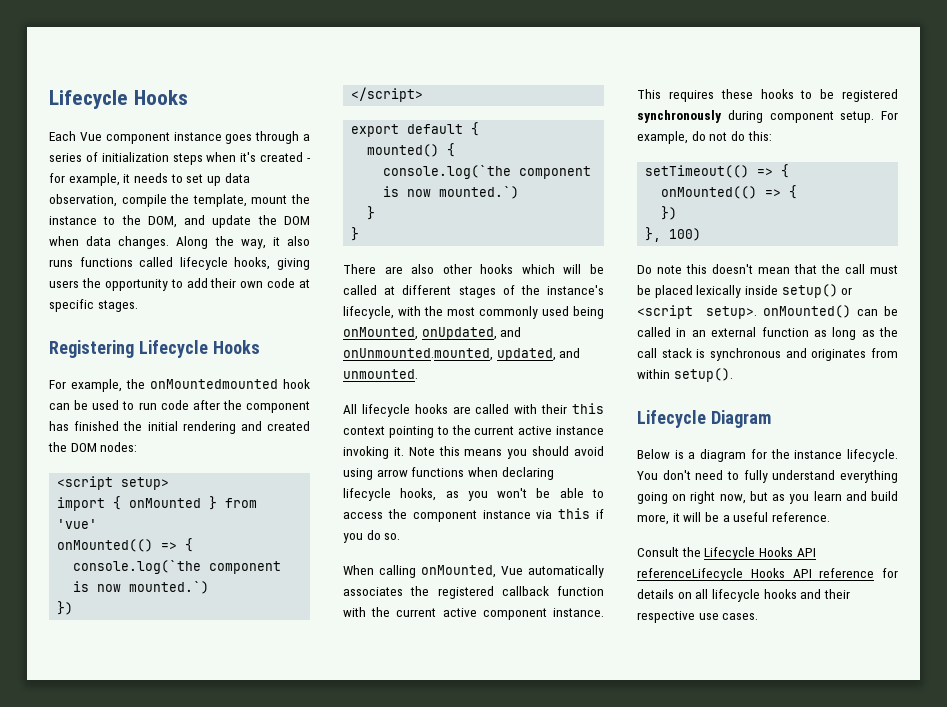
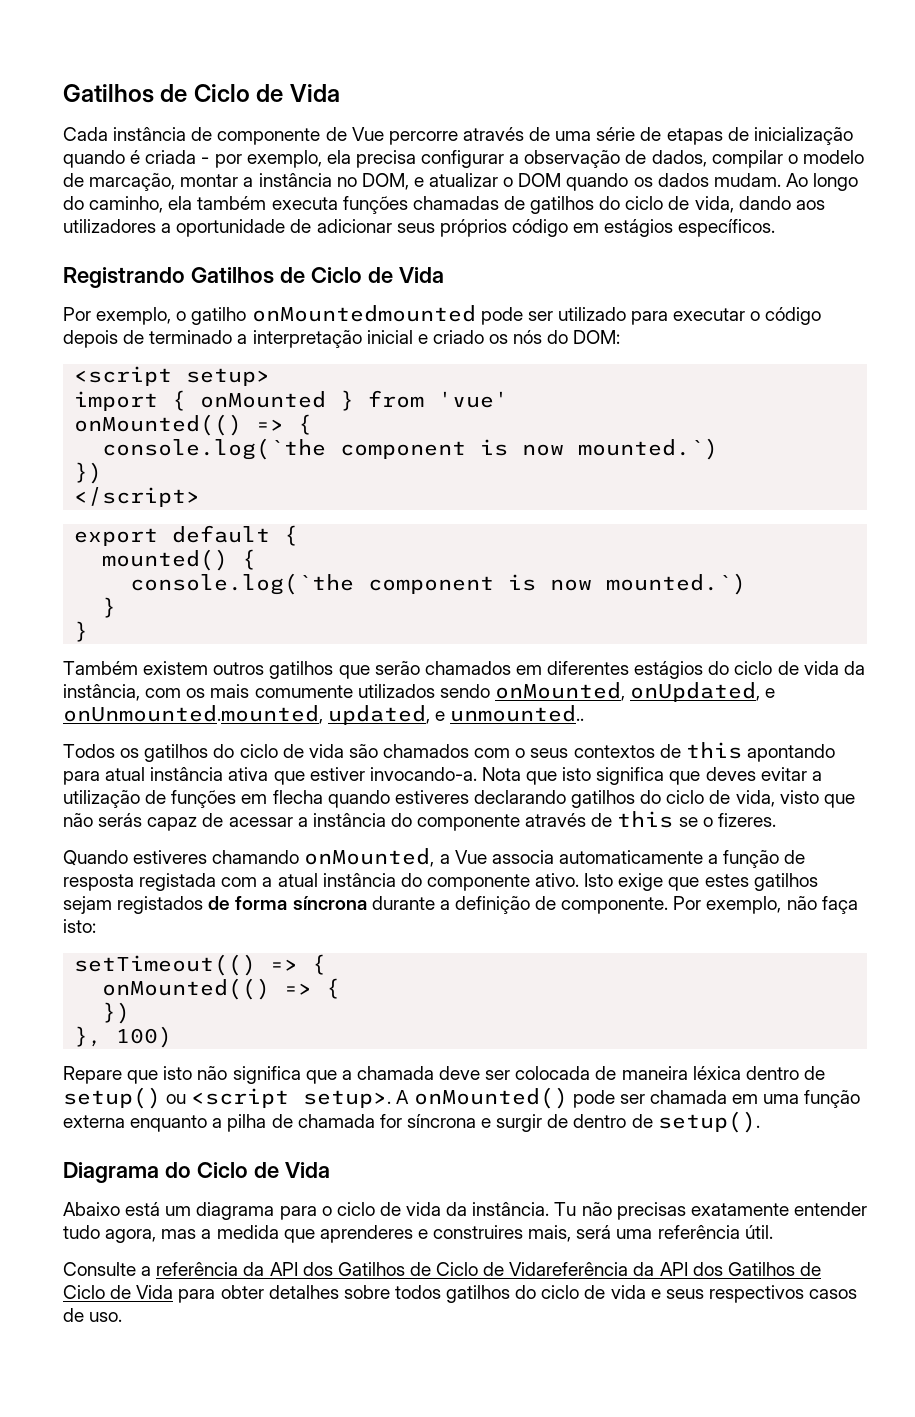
[49,90,188,109] [49,131,310,144] [49,152,311,165] [49,173,250,186] [49,194,310,207] [49,215,310,228] [49,236,310,249] [49,257,310,270] [49,278,310,291] [49,299,138,312] [49,340,260,358] [49,379,310,392] [49,400,310,413] [49,421,310,434] [48,442,138,452] Lifecycle Hooks // Each Vue component instance goes through a series of initialization steps when it's created - for example, it needs to set up data observation, compile the template, mount the instance to the DOM, and update the DOM when data changes. Along the way, it also runs functions called lifecycle hooks, giving users the opportunity to add their own code at specific stages. // Registering Lifecycle Hooks // For example, the onMountedmounted hook can be used to run code after the component has finished the initial rendering and created the DOM nodes: -> [63,84,340,103] [63,127,853,145] [63,150,864,168] [63,173,859,191] [63,196,825,214] [63,219,776,237] [63,267,444,288] [63,305,822,325] [63,330,621,348] Gatilhos de Ciclo de Vida // Cada instância de componente de Vue percorre através de uma série de etapas de inicialização quando é criada - por exemplo, ela precisa configurar a observação de dados, compilar o modelo de marcação, montar a instância no DOM, e atualizar o DOM quando os dados mudam. Ao longo do caminho, ela também executa funções chamadas de gatilhos do ciclo de vida, dando aos utilizadores a oportunidade de adicionar seus próprios código em estágios específicos. // Registrando Gatilhos de Ciclo de Vida // Por exemplo, o gatilho onMountedmounted pode ser utilizado para executar o código depois de terminado a interpretação inicial e criado os nós do DOM:
[343,264,604,274] [343,285,604,298] [343,306,604,319] There are also other hooks which will be called at different stages of the instance's lifecycle, with the most commonly used being -> [63,661,865,679] [63,684,490,701] Também existem outros gatilhos que serão chamados em diferentes estágios do ciclo de vida da instância, com os mais comumente utilizados sendo
[500,327,522,337] and -> [765,688,776,698] e
[559,348,581,358] [343,369,418,379] [343,403,604,417] [343,425,604,438] [343,446,604,459] [343,467,554,480] [343,488,604,501] [343,508,604,522] [343,530,401,543] [343,565,604,578] [343,586,604,599] [343,607,604,620] [637,89,898,102] [637,110,898,123] [637,131,772,144] and unmounted. // All lifecycle hooks are called with their this context pointing to the current active instance invoking it. Note this means you should avoid using arrow functions when declaring lifecycle hooks, as you won't be able to access the component instance via this if you do so. // When calling onMounted, Vue automatically associates the registered callback function with the current active component instance. This requires these hooks to be registered synchronously during component setup. For example, do not do this: -> [435,705,585,722] [63,742,835,762] [63,767,822,785] [63,790,855,808] [63,811,776,831] [63,848,806,868] [63,873,818,891] [63,896,858,914] [63,919,96,933] e unmounted.. // Todos os gatilhos do ciclo de vida são chamados com o seus contextos de this apontando para atual instância ativa que estiver invocando-a. Nota que isto significa que deves evitar a utilização de funções em flecha quando estiveres declarando gatilhos do ciclo de vida, visto que não serás capaz de acessar a instância do componente através de this se o fizeres. // Quando estiveres chamando onMounted, a Vue associa automaticamente a função de resposta registada com a atual instância do componente ativo. Isto exige que estes gatilhos sejam registados de forma síncrona durante a definição de componente. Por exemplo, não faça isto:
[637,264,898,274] [637,284,853,298] [637,305,898,319] [637,327,898,340] [637,348,898,361] [637,368,733,382] [637,410,771,428] [637,449,898,462] [637,470,898,483] [637,491,898,504] [637,512,830,525] [637,547,816,560] [637,568,898,581] [637,589,850,602] [637,611,759,623] Do note this doesn't mean that the call must be placed lexically inside setup() or <script setup>. onMounted() can be called in an external function as long as the call stack is synchronous and originates from within setup(). // Lifecycle Diagram // Below is a diagram for the instance lifecycle. You don't need to fully understand everything going on right now, but as you learn and build more, it will be a useful reference. // Consult the Lifecycle Hooks API referenceLifecycle Hooks API reference for details on all lifecycle hooks and their respective use cases. -> [63,1066,825,1084] [63,1087,861,1109] [63,1111,760,1133] [63,1162,330,1183] [63,1202,867,1220] [63,1225,773,1243] [63,1262,821,1276] [63,1285,858,1303] [63,1308,123,1322] Repare que isto não significa que a chamada deve ser colocada de maneira léxica dentro de setup() ou <script setup>. A onMounted() pode ser chamada em uma função externa enquanto a pilha de chamada for síncrona e surgir de dentro de setup(). // Diagrama do Ciclo de Vida // Abaixo está um diagrama para o ciclo de vida da instância. Tu não precisas exatamente entender tudo agora, mas a medida que aprenderes e construires mais, será uma referência útil. // Consulte a referência da API dos Gatilhos de Ciclo de Vidareferência da API dos Gatilhos de Ciclo de Vida para obter detalhes sobre todos gatilhos do ciclo de vida e seus respectivos casos de uso.

